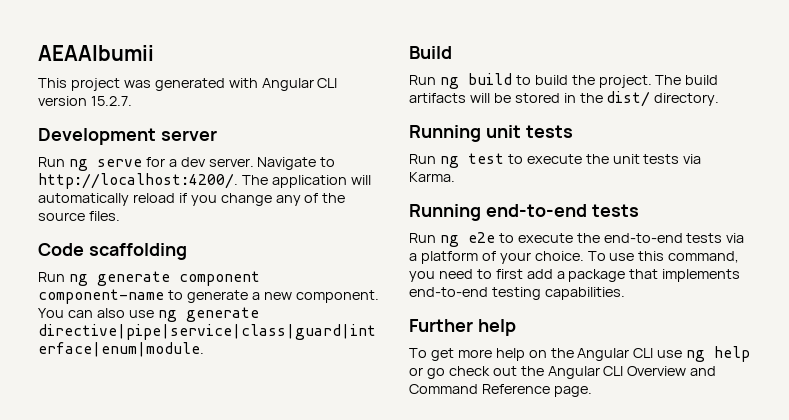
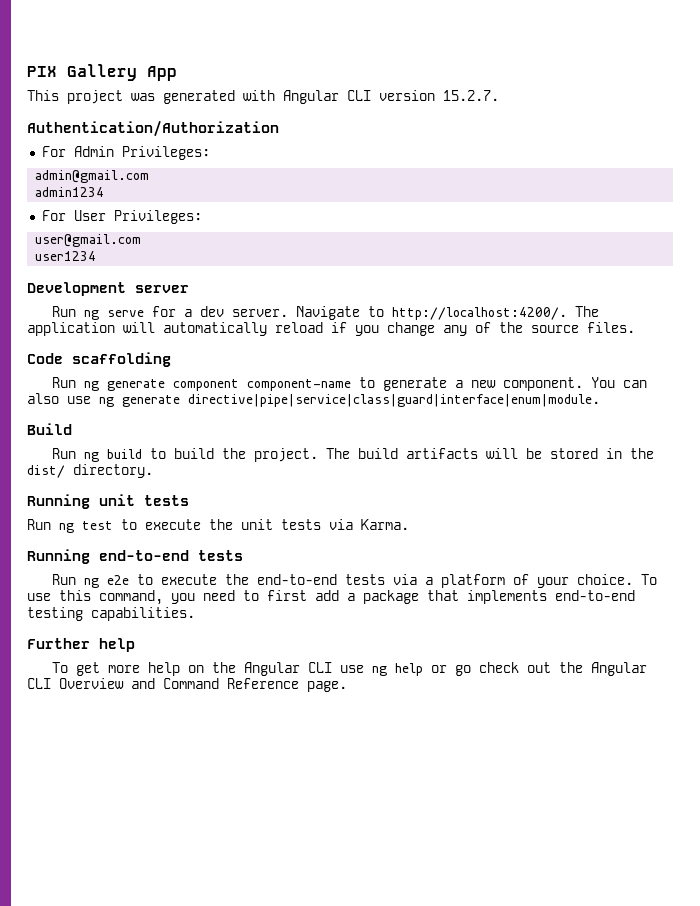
[38,45,154,61] AEAAlbumii -> [27,64,177,81] PIX Gallery App
(132, 101) none -> [27,120,279,137] [41,146,210,160] [35,170,150,183] [35,187,105,197] [41,210,202,224] [35,234,142,247] [35,251,97,261] // Authentication/Authorization // For Admin Privileges: // admin@gmail.com // admin1234 // For User Privileges: // user@gmail.com // user1234

